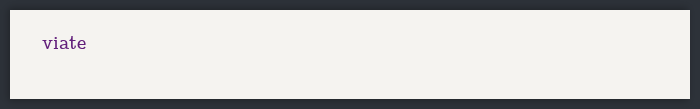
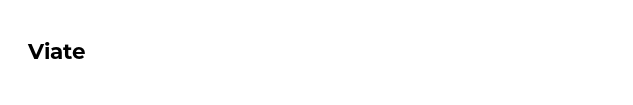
[42,36,86,49] viate -> [27,42,86,59] Viate

